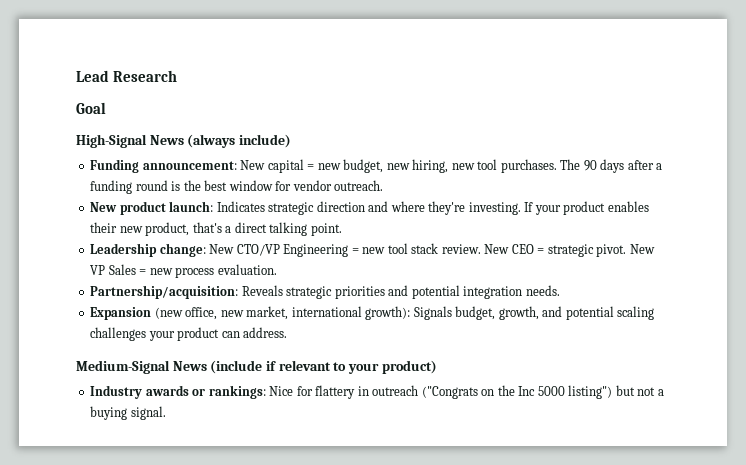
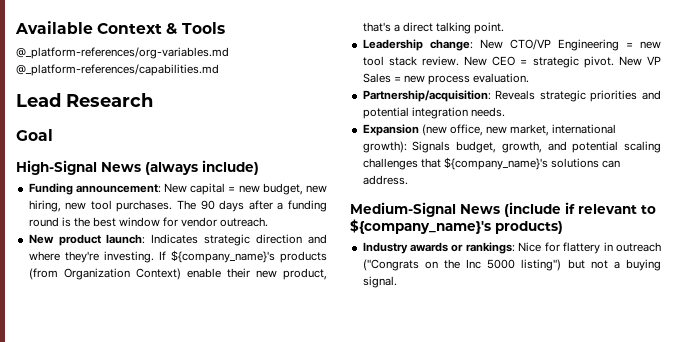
(76, 76) none -> [15,21,225,34] [16,47,229,59] [16,64,219,76] Available Context & Tools // @_platform-references/org-variables.md @_platform-references/capabilities.md //
[534,201,649,215] your product enables -> [170,250,327,263] [28,268,221,280] ${company_name}'s products (from Organization Context) enable
[148,327,220,341] your product -> [420,157,599,170] that ${company_name}'s solutions
[347,360,437,374] your product) -> [350,219,563,234] ${company_name}'s products)

